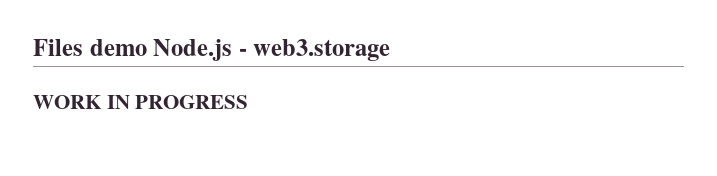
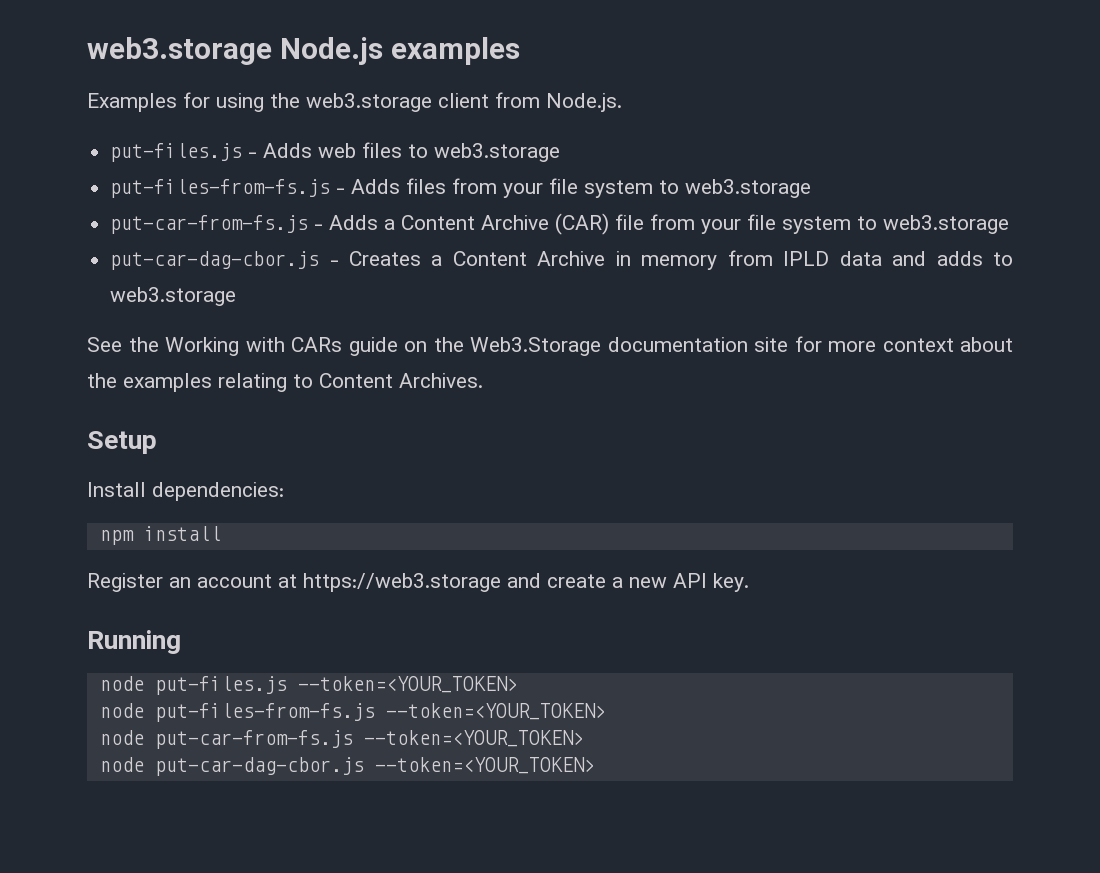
[33,39,391,61] [33,95,249,109] Files demo Node.js - web3.storage // WORK IN PROGRESS -> [87,37,520,65] [87,92,622,112] [110,142,561,162] [110,178,812,198] [110,213,1010,235] [110,250,1013,270] [110,287,237,306] [87,336,1013,356] [87,373,483,392] [87,431,157,454] [87,482,284,501] [99,526,221,545] [87,573,749,592] [87,630,181,654] [99,676,518,695] [99,703,606,722] [99,730,584,749] [99,757,595,776] web3.storage Node.js examples // Examples for using the web3.storage client from Node.js. // put-files.js - Adds web files to web3.storage // put-files-from-fs.js - Adds files from your file system to web3.storage // put-car-from-fs.js - Adds a Content Archive (CAR) file from your file system to web3.storage // put-car-dag-cbor.js - Creates a Content Archive in memory from IPLD data and adds to web3.storage // See the Working with CARs guide on the Web3.Storage documentation site for more context about the examples relating to Content Archives. // Setup // Install dependencies: // npm install // Register an account at https://web3.storage and create a new API key. // Running // node put-files.js --token=<YOUR_TOKEN> // node put-files-from-fs.js --token=<YOUR_TOKEN> // node put-car-from-fs.js --token=<YOUR_TOKEN> // node put-car-dag-cbor.js --token=<YOUR_TOKEN>

